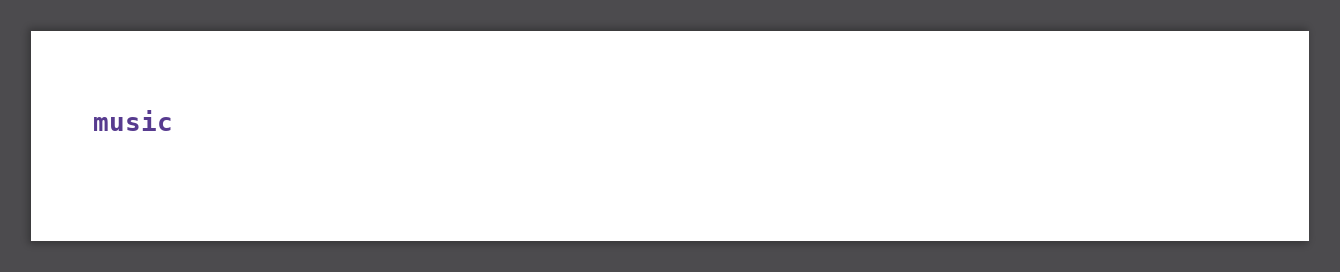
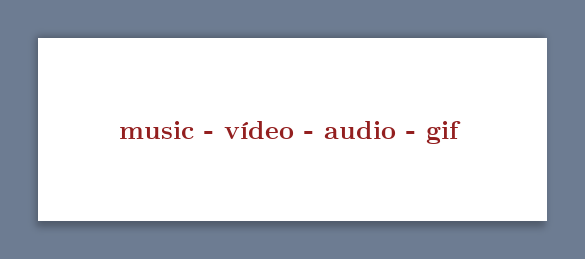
(173, 120) none -> [204,121,461,144] - vídeo - audio - gif

